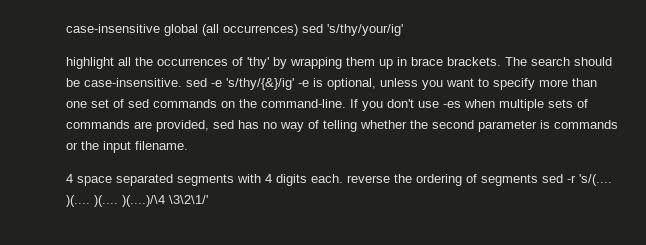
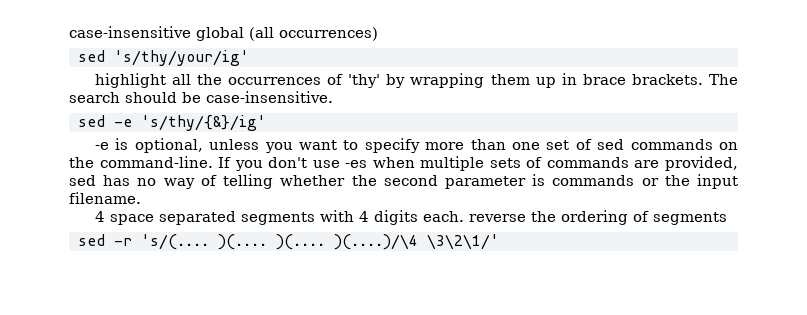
(298, 30) none -> (378, 34) //
(182, 82) none -> (333, 97) //
(294, 84) none -> (266, 123) //
(538, 180) none -> (727, 218) //

